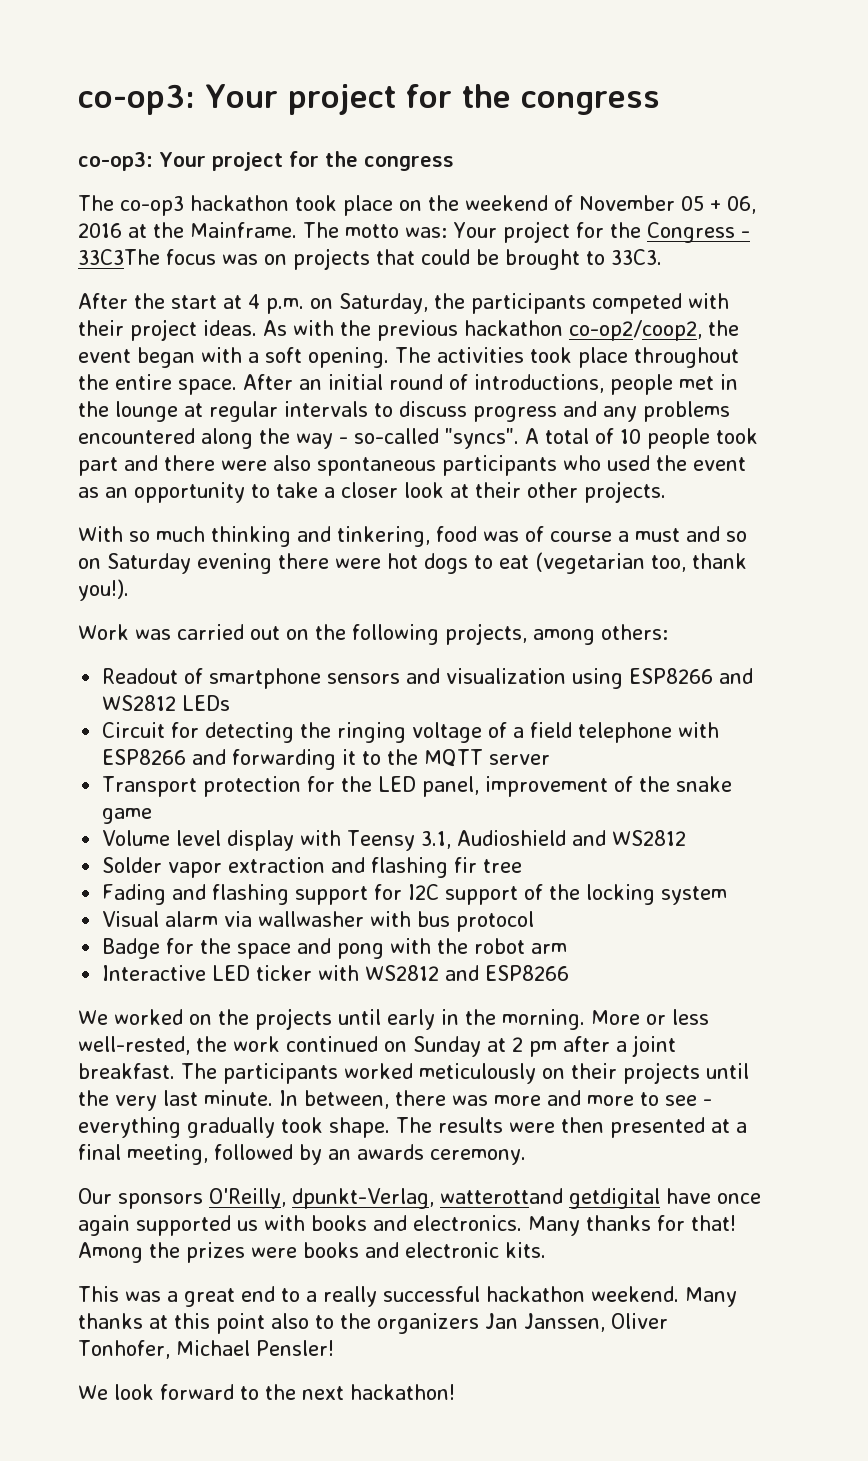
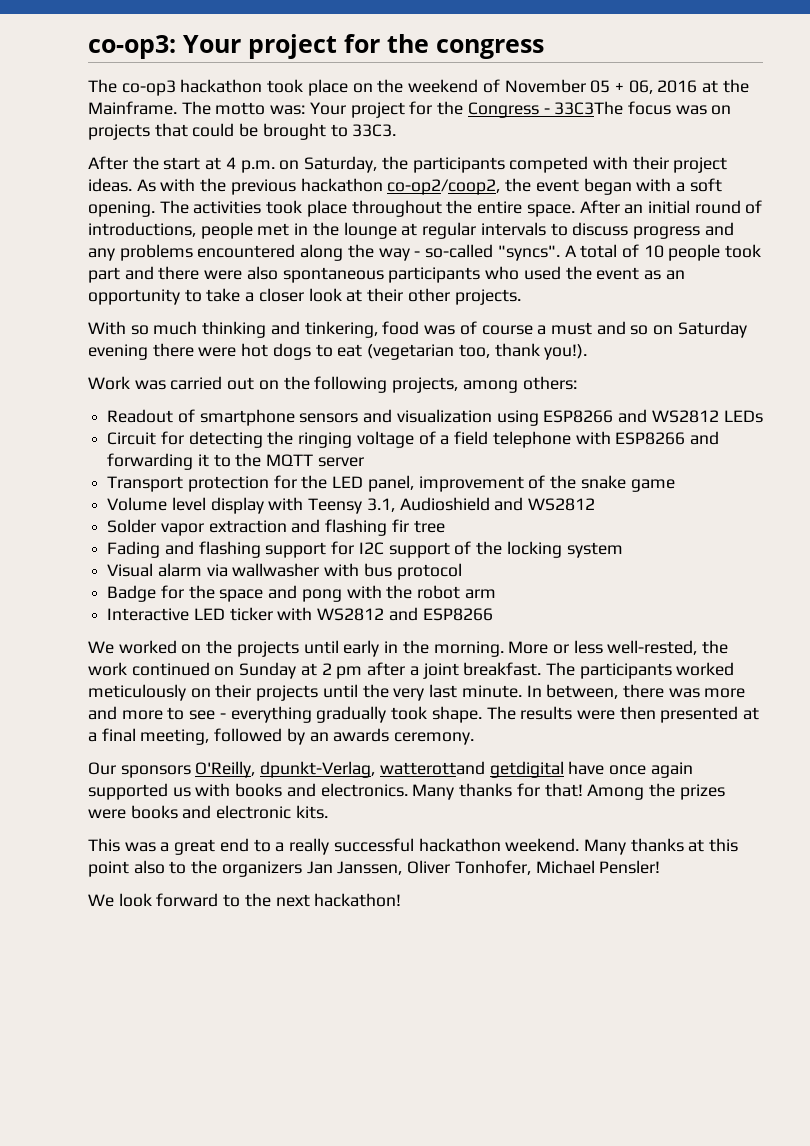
[78,84,660,115] [78,151,454,171] co-op3: Your project for the congress // co-op3: Your project for the congress -> [88,34,544,59] co-op3: Your project for the congress

